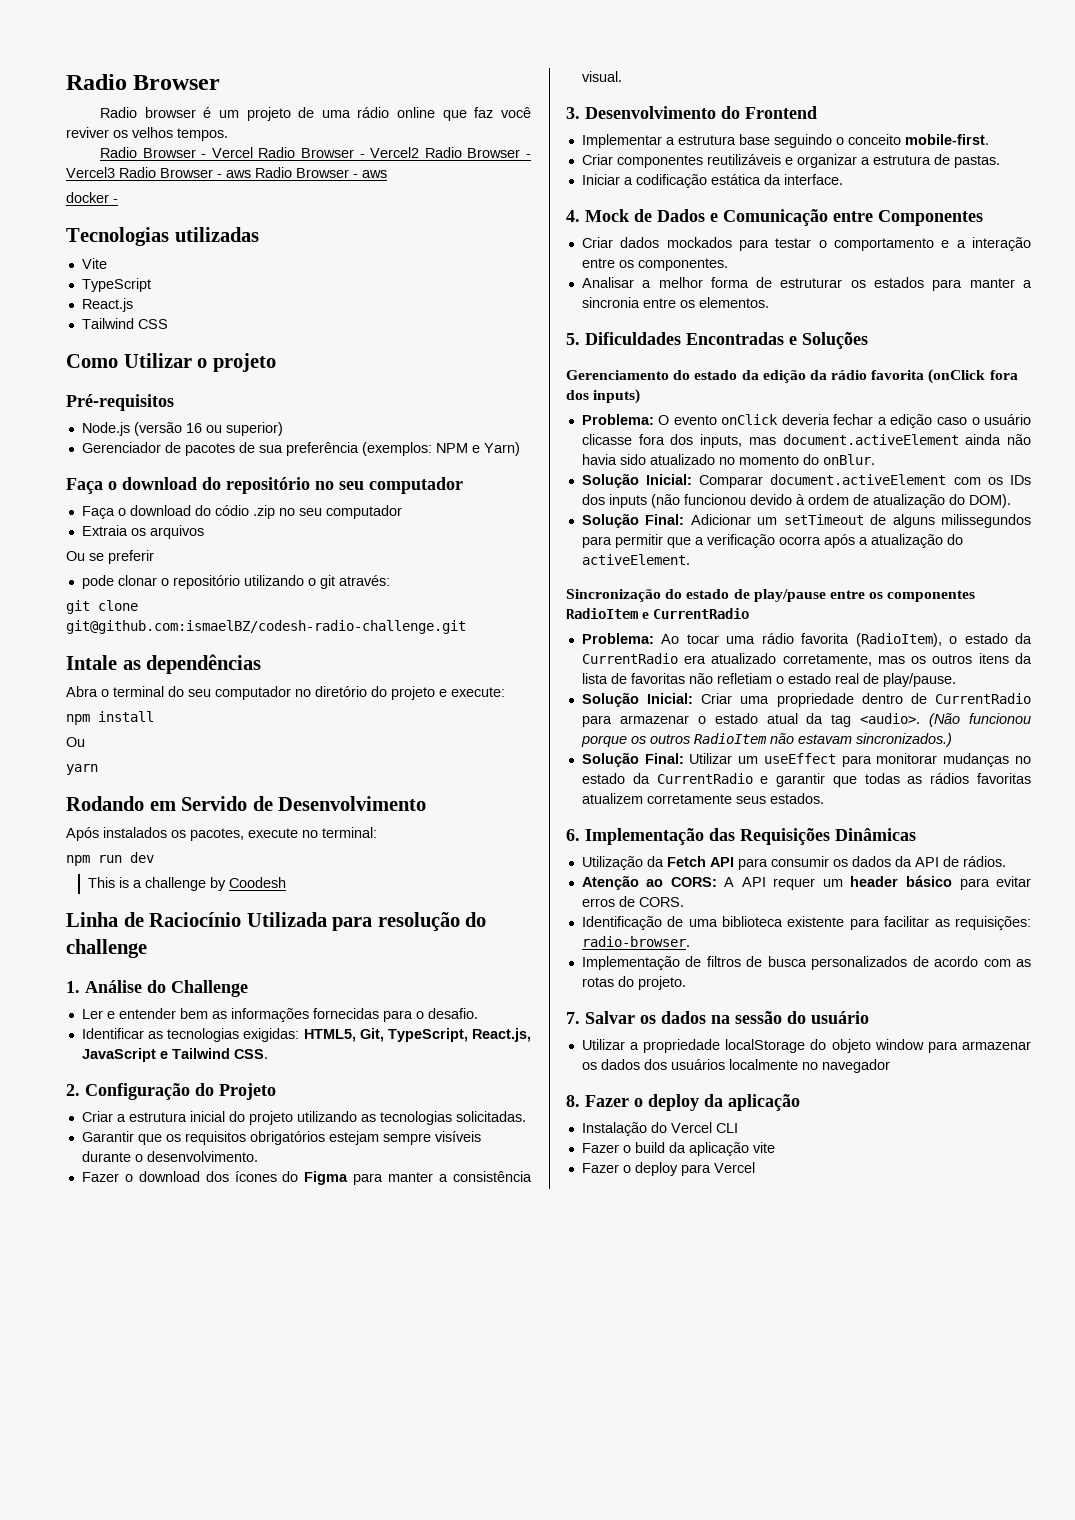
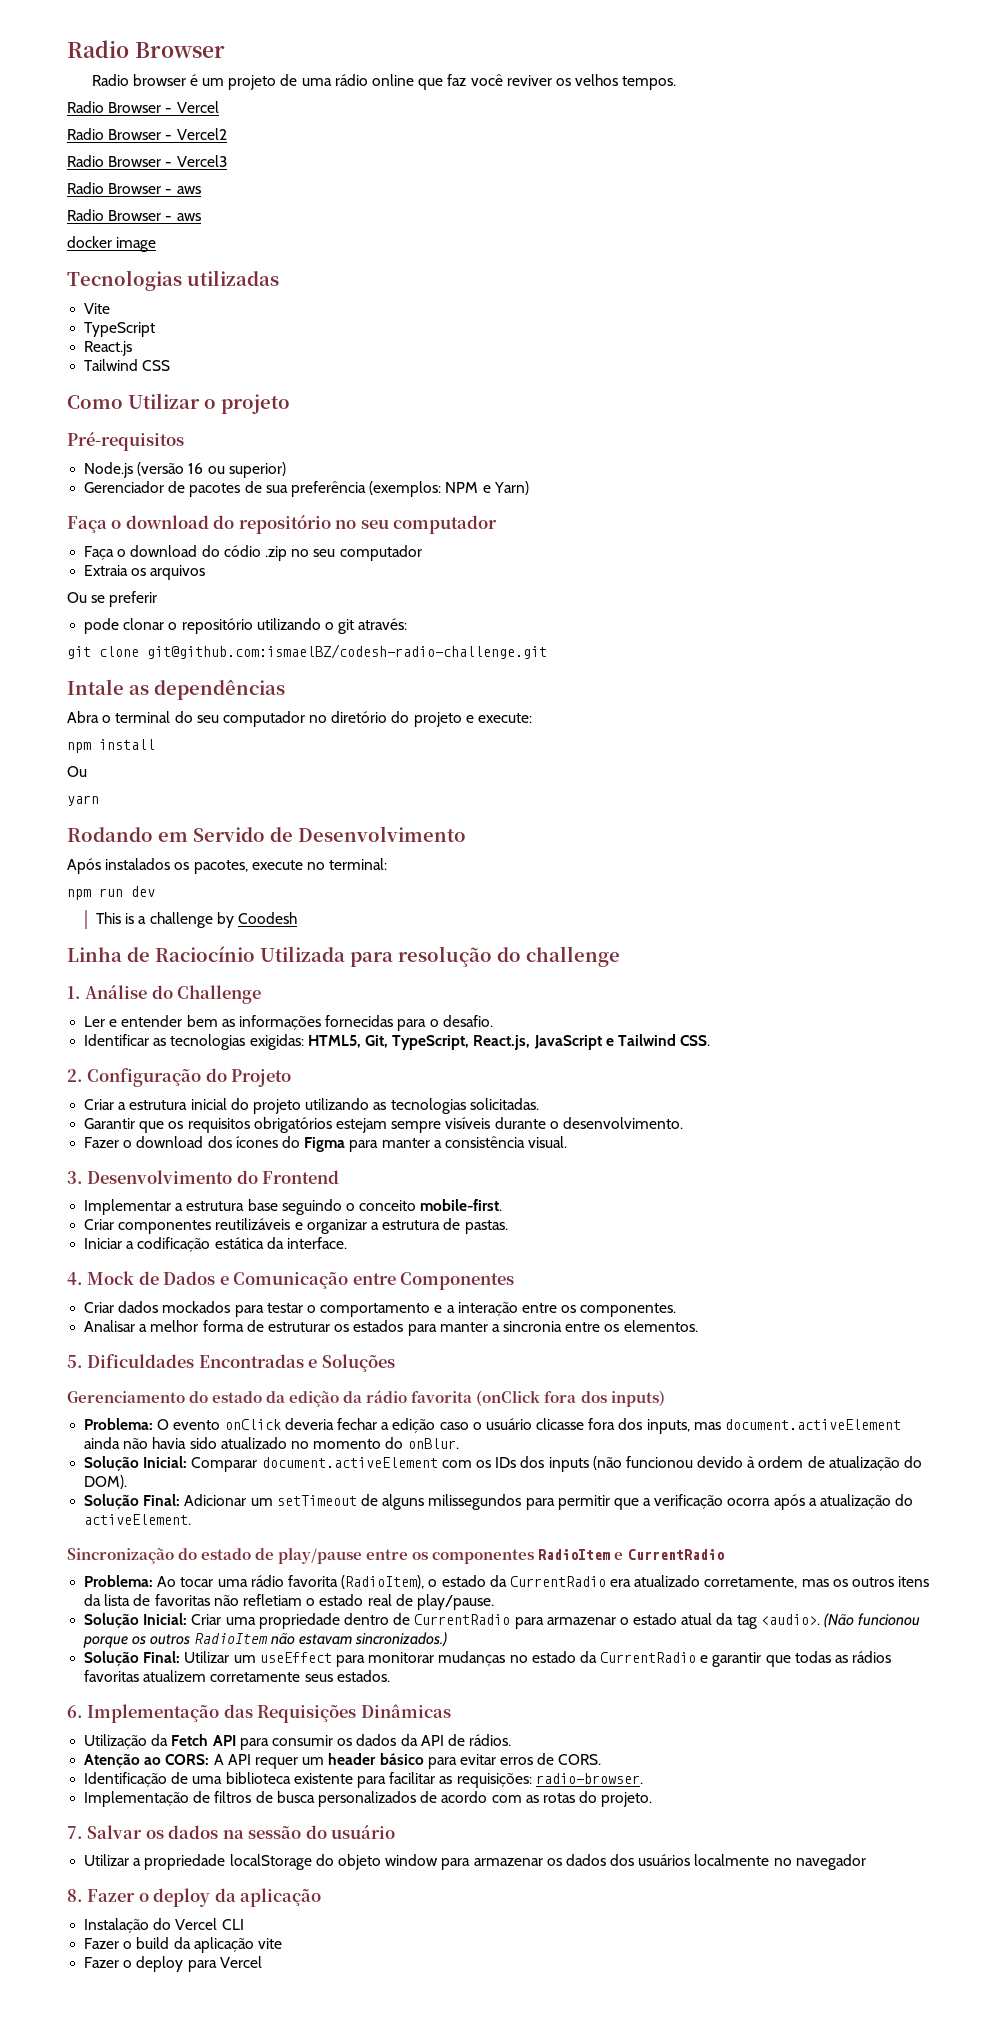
(253, 152) none -> (219, 107) //
(420, 152) none -> (227, 134) //
[119,167,251,178] Radio Browser - aws -> [67,182,201,194] // Radio Browser - aws //
[113,199,118,203] - -> [116,237,157,252] image

